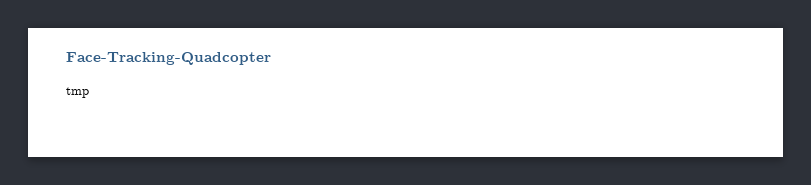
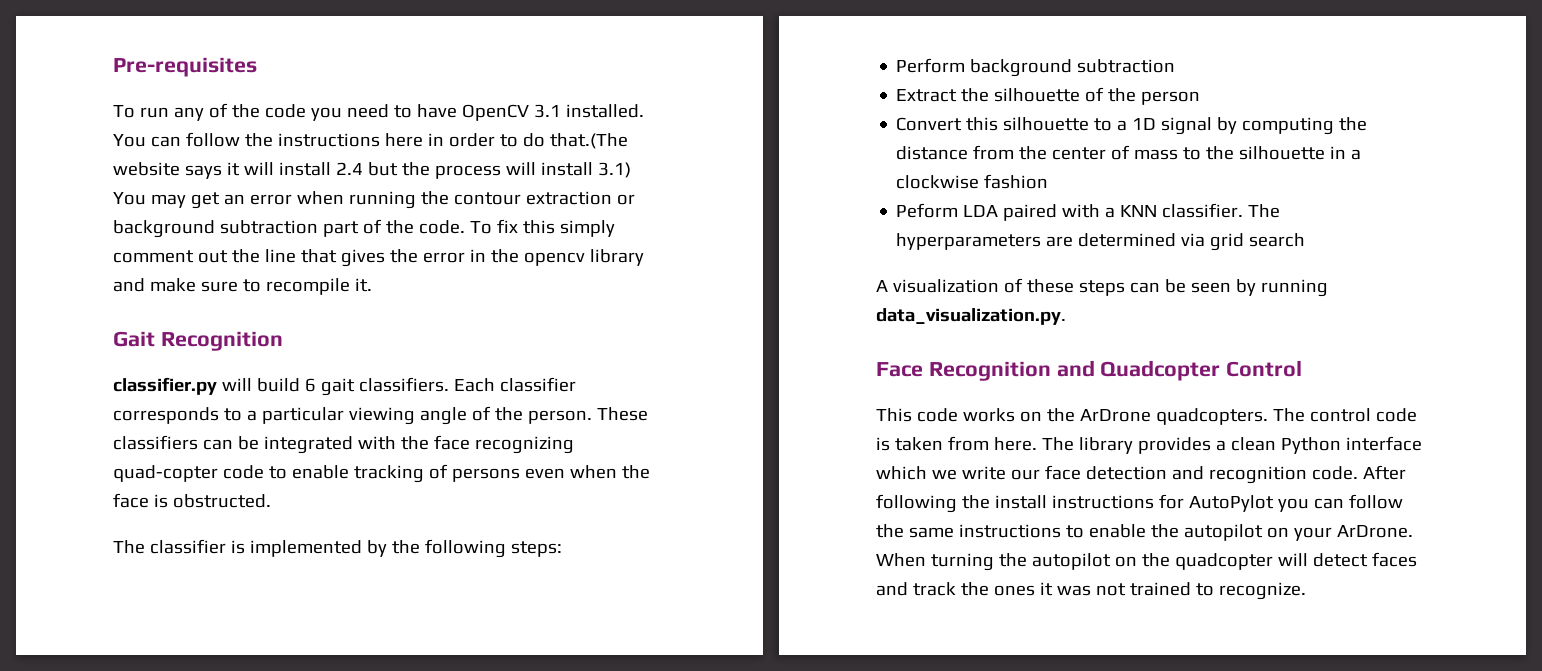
[66,52,271,65] [66,87,89,98] Face-Tracking-Quadcopter // tmp -> [113,57,257,77] [113,103,644,121] [113,132,628,149] [113,162,631,179] [113,191,635,209] [113,219,615,238] [113,249,644,267] [113,278,372,295] [113,331,283,351] [113,377,576,396] [113,406,648,425] [113,435,574,454] [113,464,650,483] [113,493,271,508] [113,539,562,558] [896,58,1176,77] [896,87,1201,105] [896,117,1368,135] [896,145,1362,160] [896,174,1049,189] [896,203,1281,221] [896,233,1306,251] [876,278,1328,297] [876,308,1066,325] [876,360,1303,381] [876,408,1417,425] [876,436,1422,454] [876,465,1406,484] [876,494,1403,513] [876,524,1413,541] [876,552,1417,571] [876,582,1306,600] Pre-requisites // To run any of the code you need to have OpenCV 3.1 installed. You can follow the instructions here in order to do that.(The website says it will install 2.4 but the process will install 3.1) You may get an error when running the contour extraction or background subtraction part of the code. To fix this simply comment out the line that gives the error in the opencv library and make sure to recompile it. // Gait Recognition // classifier.py will build 6 gait classifiers. Each classifier corresponds to a particular viewing angle of the person. These classifiers can be integrated with the face recognizing quad-copter code to enable tracking of persons even when the face is obstructed. // The classifier is implemented by the following steps: // Perform background subtraction // Extract the silhouette of the person // Convert this silhouette to a 1D signal by computing the distance from the center of mass to the silhouette in a clockwise fashion // Peform LDA paired with a KNN classifier. The hyperparameters are determined via grid search // A visualization of these steps can be seen by running data_visualization.py. // Face Recognition and Quadcopter Control // This code works on the ArDrone quadcopters. The control code is taken from here. The library provides a clean Python interface which we write our face detection and recognition code. After following the install instructions for AutoPylot you can follow the same instructions to enable the autopilot on your ArDrone. When turning the autopilot on the quadcopter will detect faces and track the ones it was not trained to recognize.

